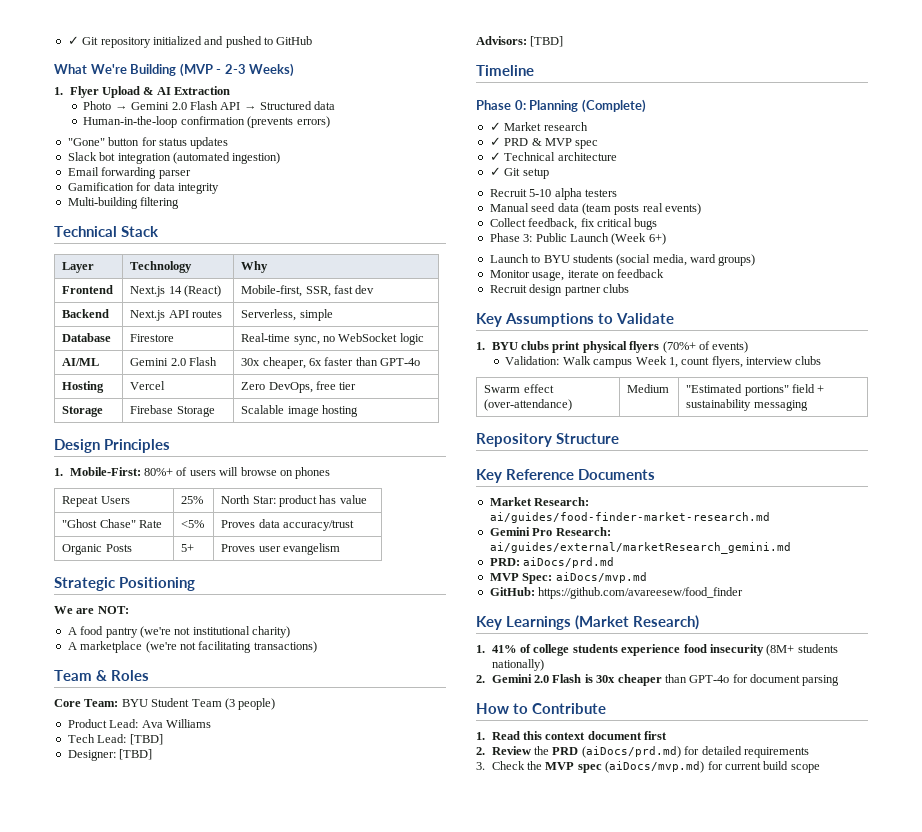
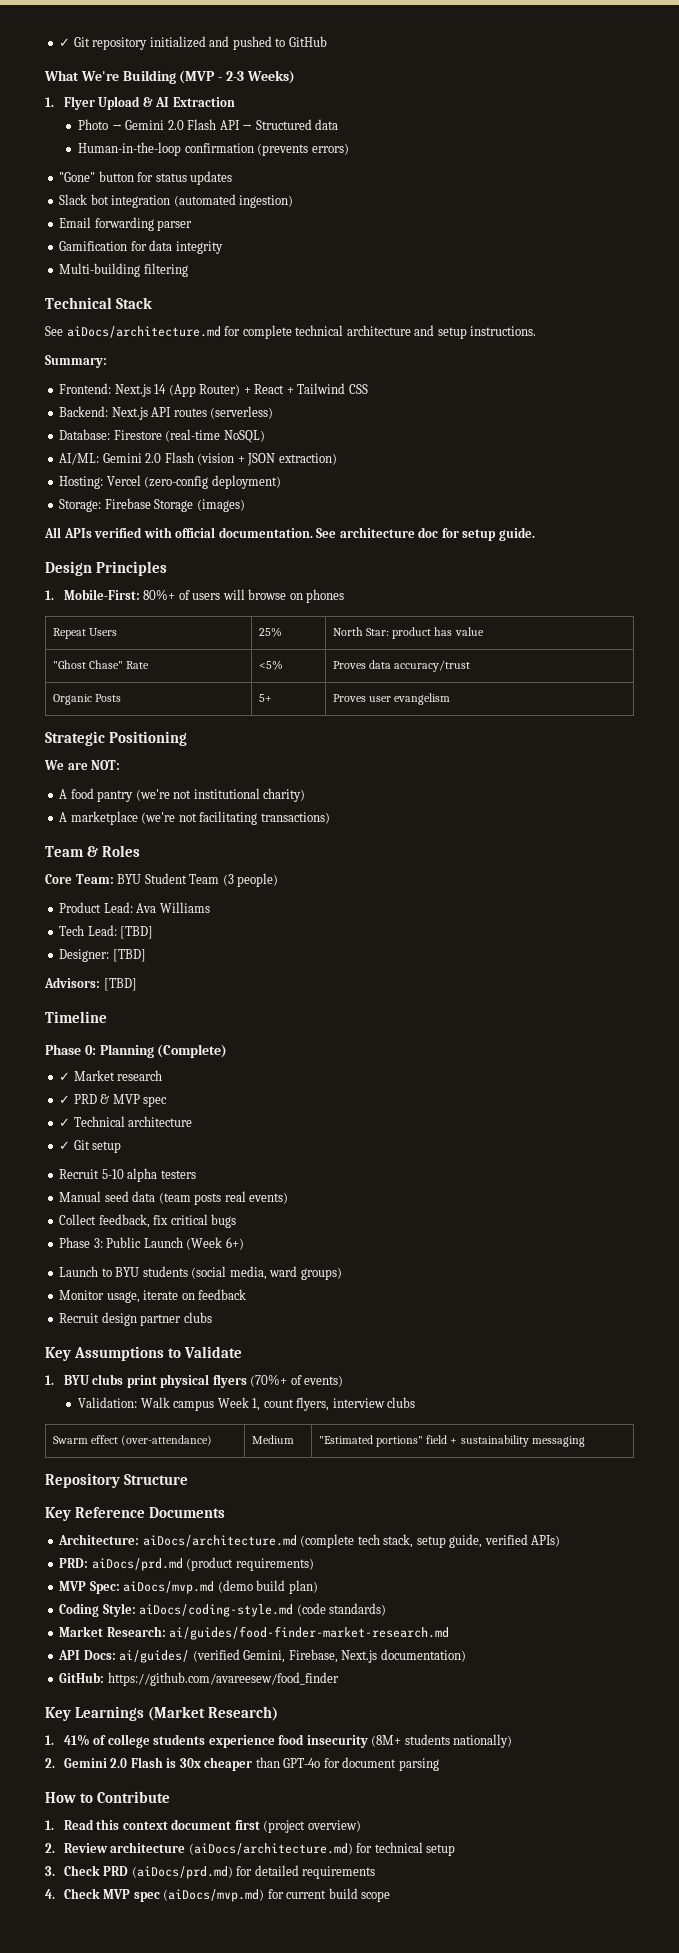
[62,262,95,273] [130,261,193,273] [241,261,269,273] [62,285,114,294] [130,285,222,297] [241,285,375,297] [62,309,110,318] [130,310,223,321] [241,309,333,321] [62,333,112,342] [130,334,175,342] [241,333,424,345] [62,358,100,366] [130,357,218,366] [241,357,421,369] [62,381,105,393] [130,381,166,390] [241,381,357,393] [62,406,104,417] [130,405,215,417] [241,405,359,417] // Layer | Technology | Why // Frontend | Next.js 14 (React) | Mobile-first, SSR, fast dev // Backend | Next.js API routes | Serverless, simple // Database | Firestore | Real-time sync, no WebSocket logic // AI/ML | Gemini 2.0 Flash | 30x cheaper, 6x faster than GPT-4o // Hosting | Vercel | Zero DevOps, free tier // Storage | Firebase Storage | Scalable image hosting -> [45,325,537,339] [45,355,107,368] [59,383,368,397] [59,406,274,420] [59,429,265,443] [59,452,337,466] [59,475,281,489] [59,498,245,512] [44,527,535,541] // See aiDocs/architecture.md for complete technical architecture and setup instructions. // Summary: // Frontend: Next.js 14 (App Router) + React + Tailwind CSS // Backend: Next.js API routes (serverless) // Database: Firestore (real-time NoSQL) // AI/ML: Gemini 2.0 Flash (vision + JSON extraction) // Hosting: Vercel (zero-config deployment) // Storage: Firebase Storage (images) // All APIs verified with official documentation. See architecture doc for setup guide.
[489,497,590,506] [489,512,770,523] [489,527,611,536] [489,542,791,554] [489,557,615,568] [489,572,647,584] Market Research: ai/guides/food-finder-market-research.md // Gemini Pro Research: ai/guides/external/marketResearch_gemini.md // PRD: aiDocs/prd.md // MVP Spec: aiDocs/mvp.md -> [58,1534,561,1548] [59,1557,314,1571] [59,1580,318,1594] [59,1603,387,1617] [59,1626,450,1640] [58,1649,466,1663] Architecture: aiDocs/architecture.md (complete tech stack, setup guide, verified APIs) // PRD: aiDocs/prd.md (product requirements) // MVP Spec: aiDocs/mvp.md (demo build plan) // Coding Style: aiDocs/coding-style.md (code standards) // Market Research: ai/guides/food-finder-market-research.md // API Docs: ai/guides/ (verified Gemini, Firebase, Next.js documentation)
(668, 735) none -> [263,1820,361,1833] (project overview)
[534,746,550,755] the -> [110,1842,456,1856] [45,1865,100,1876] architecture (aiDocs/architecture.md) for technical setup // 3. Check
[476,761,543,770] 3. Check the -> [45,1888,100,1899] 4. Check

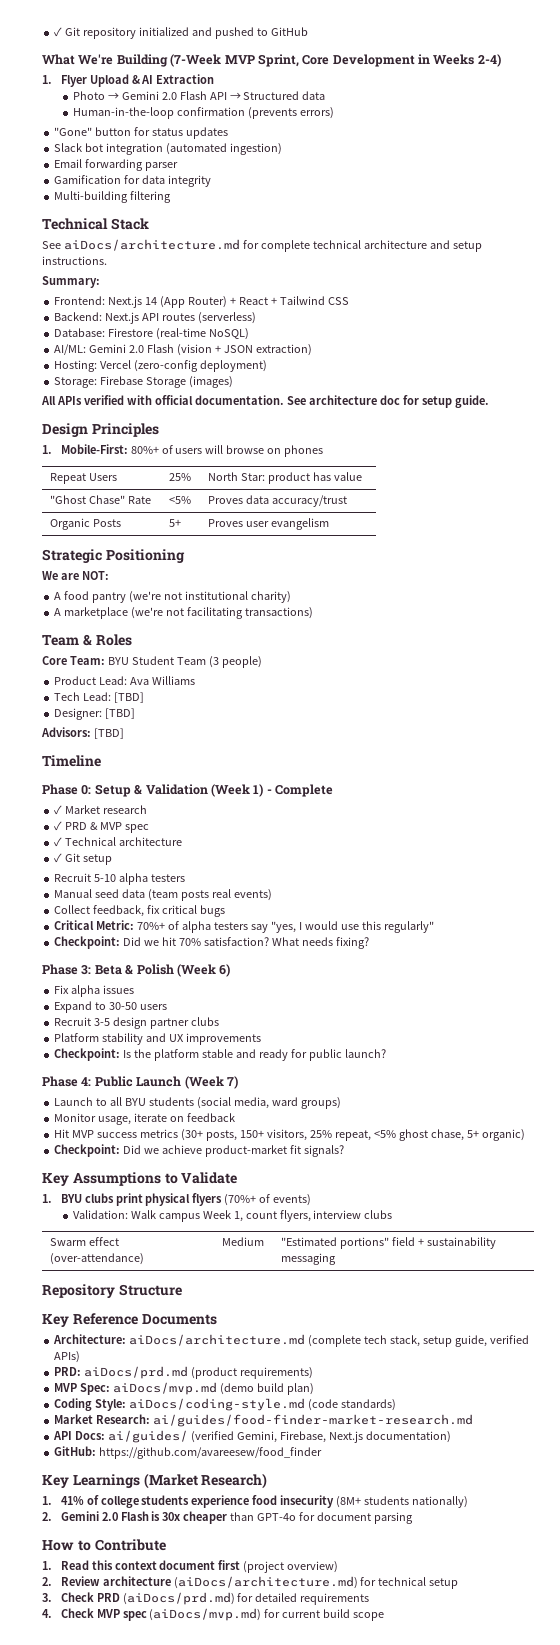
[179,70,295,84] (MVP - 2-3 Weeks) -> [170,54,501,67] (7-Week MVP Sprint, Core Development in Weeks 2-4)
[99,1044,228,1058] Planning (Complete) -> [94,784,333,797] Setup & Validation (Week 1) - Complete
[59,1237,103,1248] Phase 3: -> [54,920,434,933] [54,936,369,949] [42,964,231,977] [54,985,135,997] [54,1001,168,1013] [54,1017,219,1029] [54,1033,261,1045] [54,1048,386,1061] [42,1076,92,1087] Critical Metric: 70%+ of alpha testers say "yes, I would use this regularly" // Checkpoint: Did we hit 70% satisfaction? What needs fixing? // Phase 3: Beta & Polish (Week 6) // Fix alpha issues // Expand to 30-50 users // Recruit 3-5 design partner clubs // Platform stability and UX improvements // Checkpoint: Is the platform stable and ready for public launch? // Phase 4:
[225,1237,244,1250] 6+) -> [226,1076,238,1089] 7)
(112, 1272) none -> [110,1097,123,1106] all
[59,1312,212,1326] Recruit design partner clubs -> [54,1129,525,1141] [54,1144,344,1157] Hit MVP success metrics (30+ posts, 150+ visitors, 25% repeat, <5% ghost chase, 5+ organic) // Checkpoint: Did we achieve product-market fit signals?

